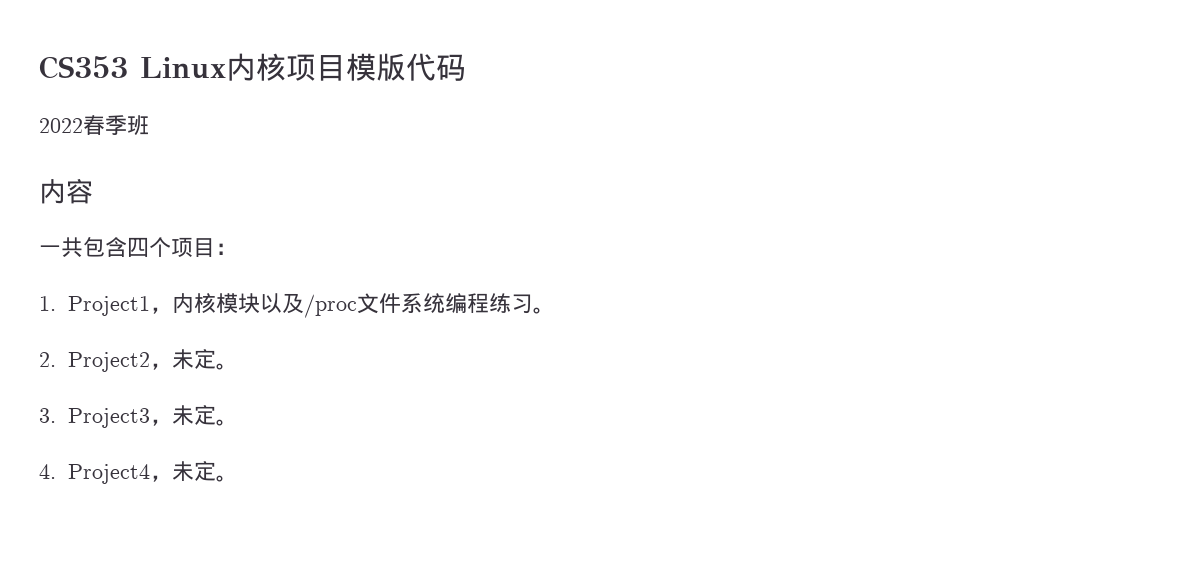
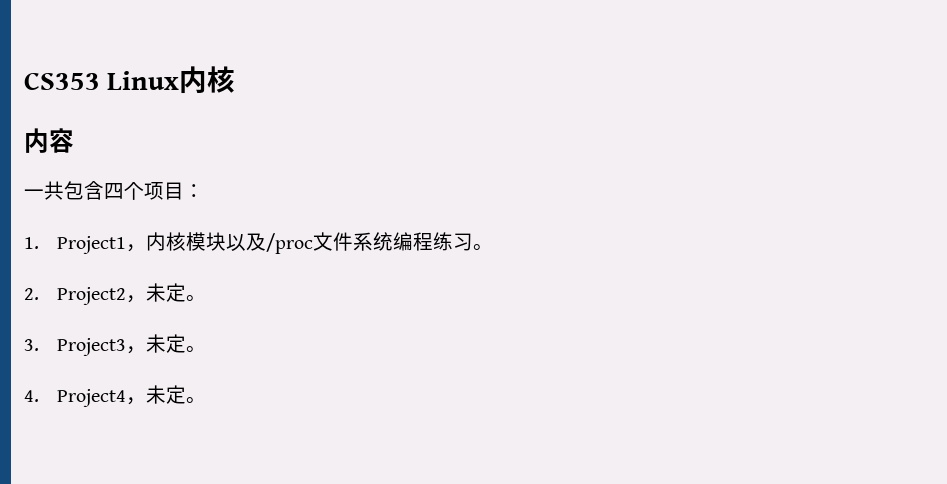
[286,53,466,81] [39,115,149,136] 项目模版代码 // 2022春季班 -> (236, 79) none

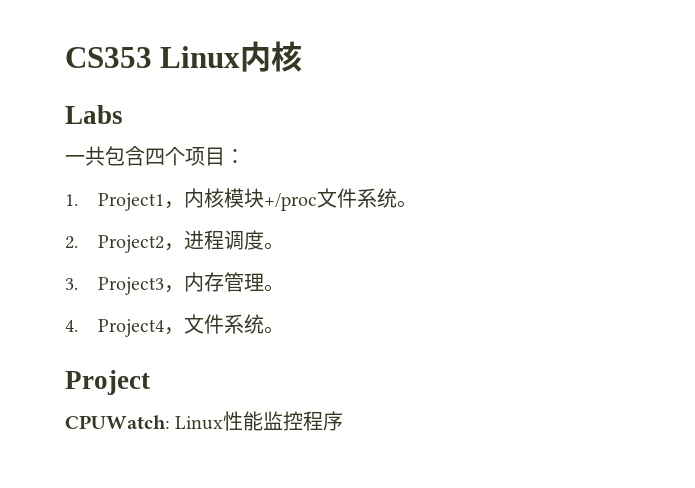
[24,128,74,153] 内容 -> [65,105,123,124] Labs
[225,232,473,254] 以及/proc文件系统编程练习 -> [263,188,397,211] +/proc文件系统
[145,283,186,302] 未定 -> [183,230,264,250] 进程调度
[145,334,186,353] 未定 -> [183,272,264,292] 内存管理
[145,385,206,404] 未定。 -> [183,314,284,334] [65,370,150,395] [65,411,344,431] 文件系统。 // Project // CPUWatch: Linux性能监控程序

